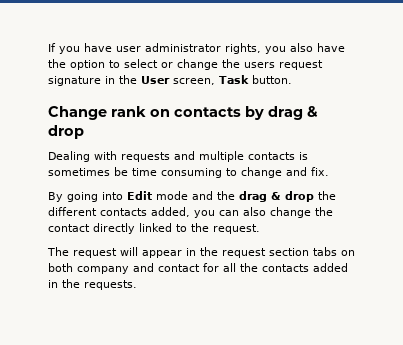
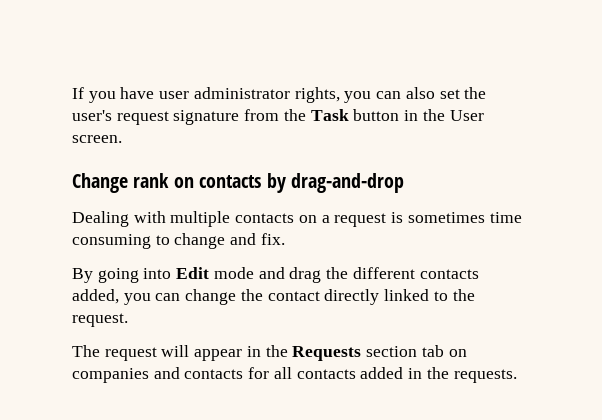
[290,43,345,52] [48,59,323,70] [48,75,292,86] also have the option to select or change the users request signature in the User screen, Task button. -> [376,87,487,99] [72,109,484,125] [72,135,122,143] can also set the user's request signature from the Task button in the User screen.
[268,106,318,120] [48,125,84,139] drag & drop -> [291,173,404,193] drag-and-drop
[121,151,295,162] requests and multiple contacts -> [170,211,387,227] multiple contacts on a request
[114,167,128,176] be -> (485, 217) none
[217,191,314,202] the drag & drop -> [289,267,322,283] drag
[243,207,266,216] also -> (181, 297) none
[222,247,355,258] [48,263,200,274] request section tabs on both company and contact -> [292,345,467,361] [72,367,244,383] Requests section tab on companies and contacts
[240,263,258,272] the -> (292, 373) none

